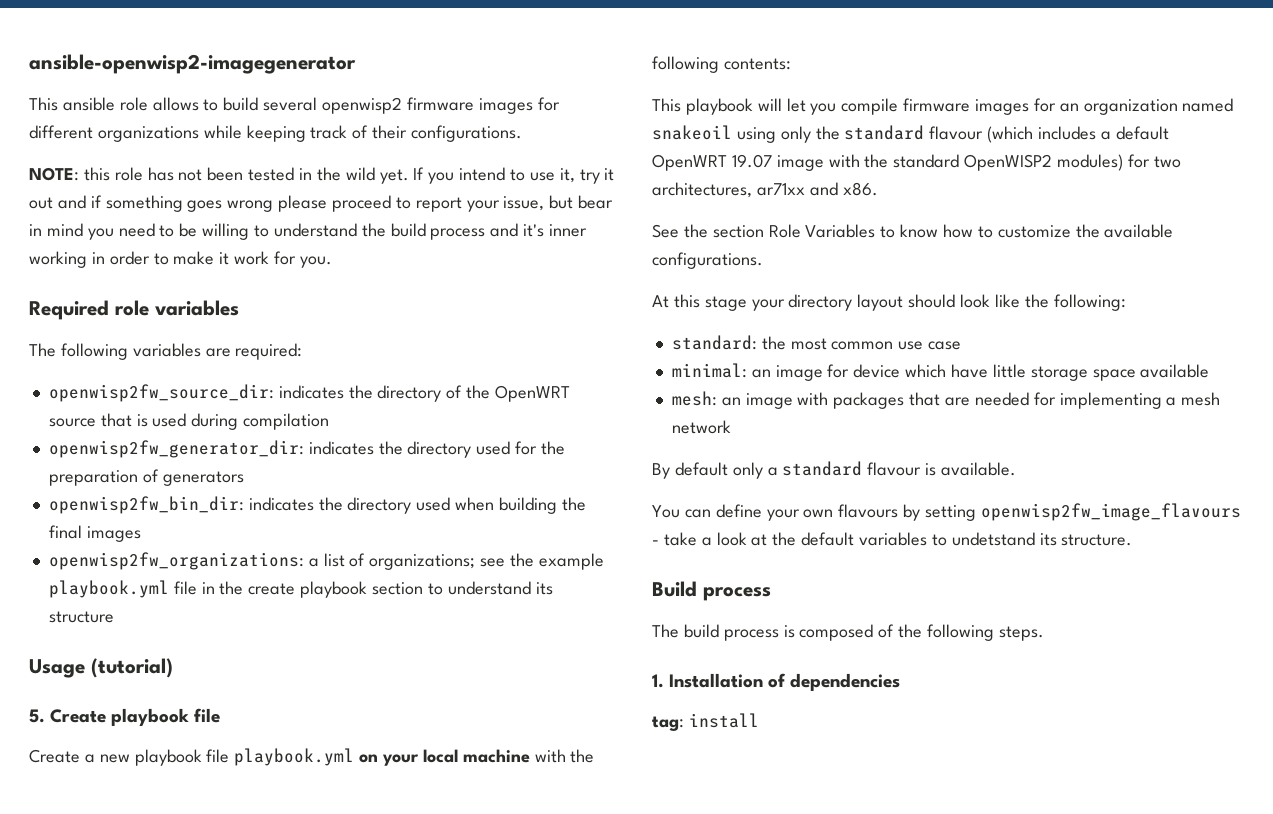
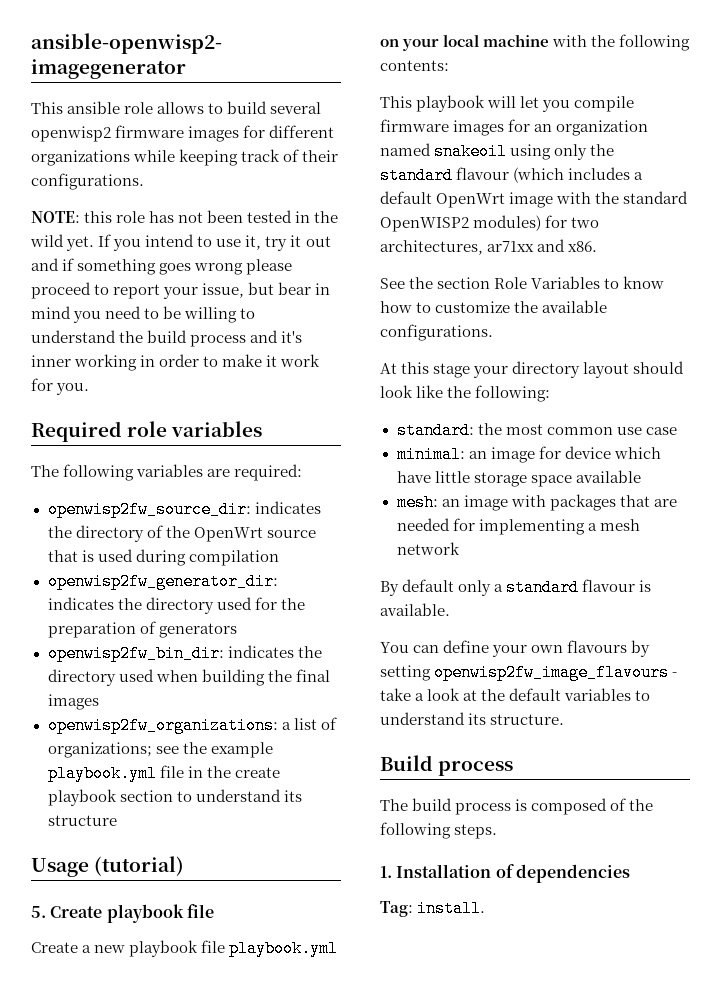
[494,385,570,402] OpenWRT -> [193,527,263,542] OpenWrt
[652,154,772,171] OpenWRT 19.07 -> [436,193,506,208] OpenWrt
[951,532,1035,546] undetstand -> [380,712,465,725] understand
[652,713,759,731] tag: install -> [380,900,486,917] Tag: install.

